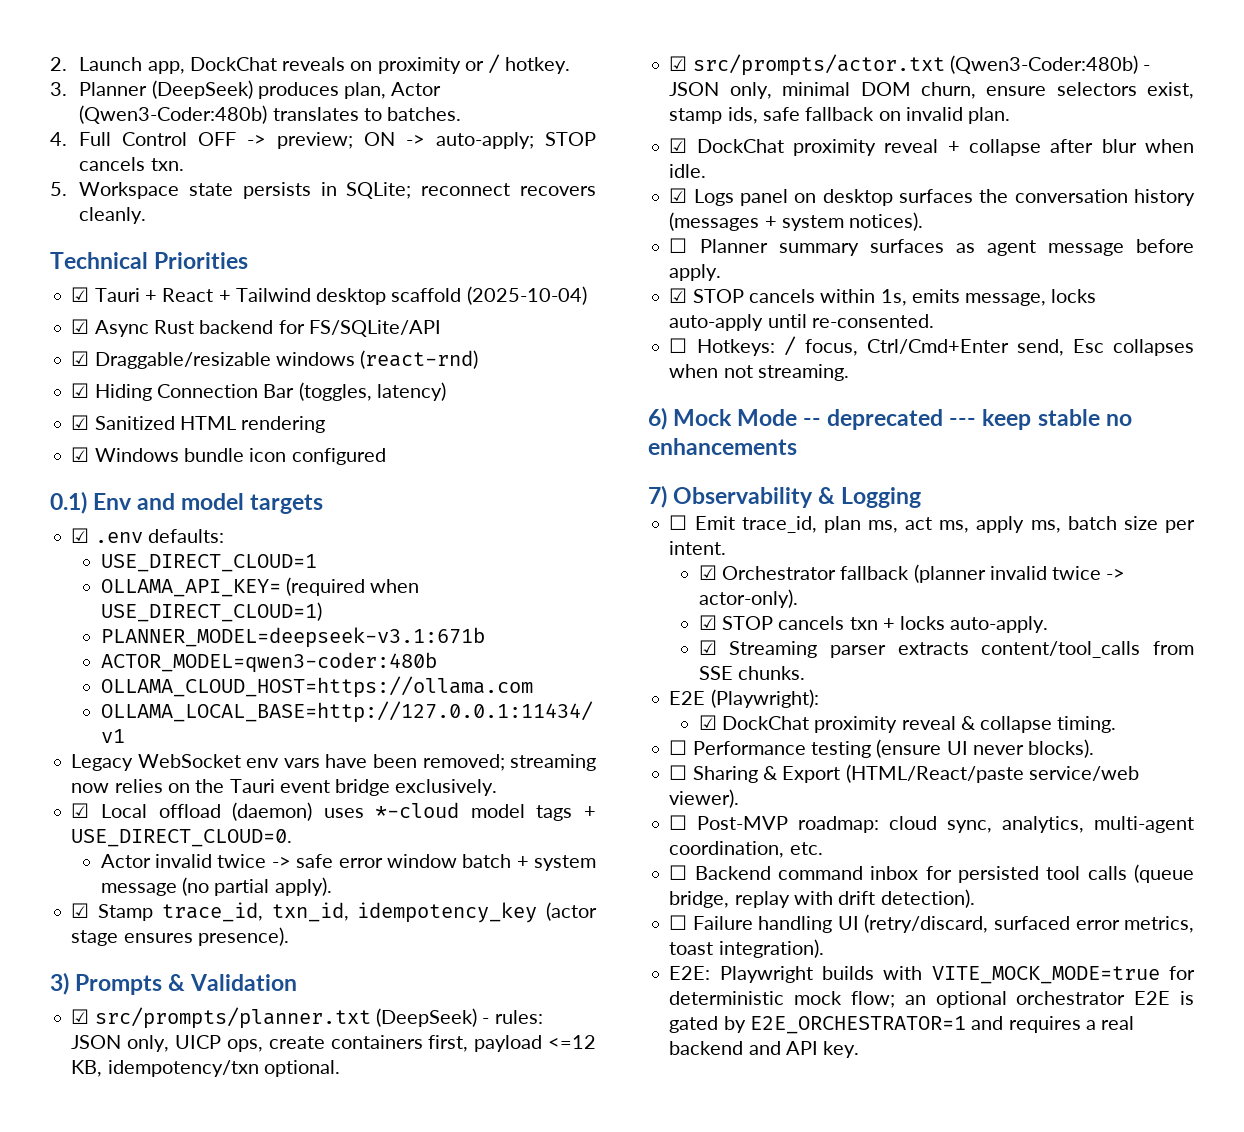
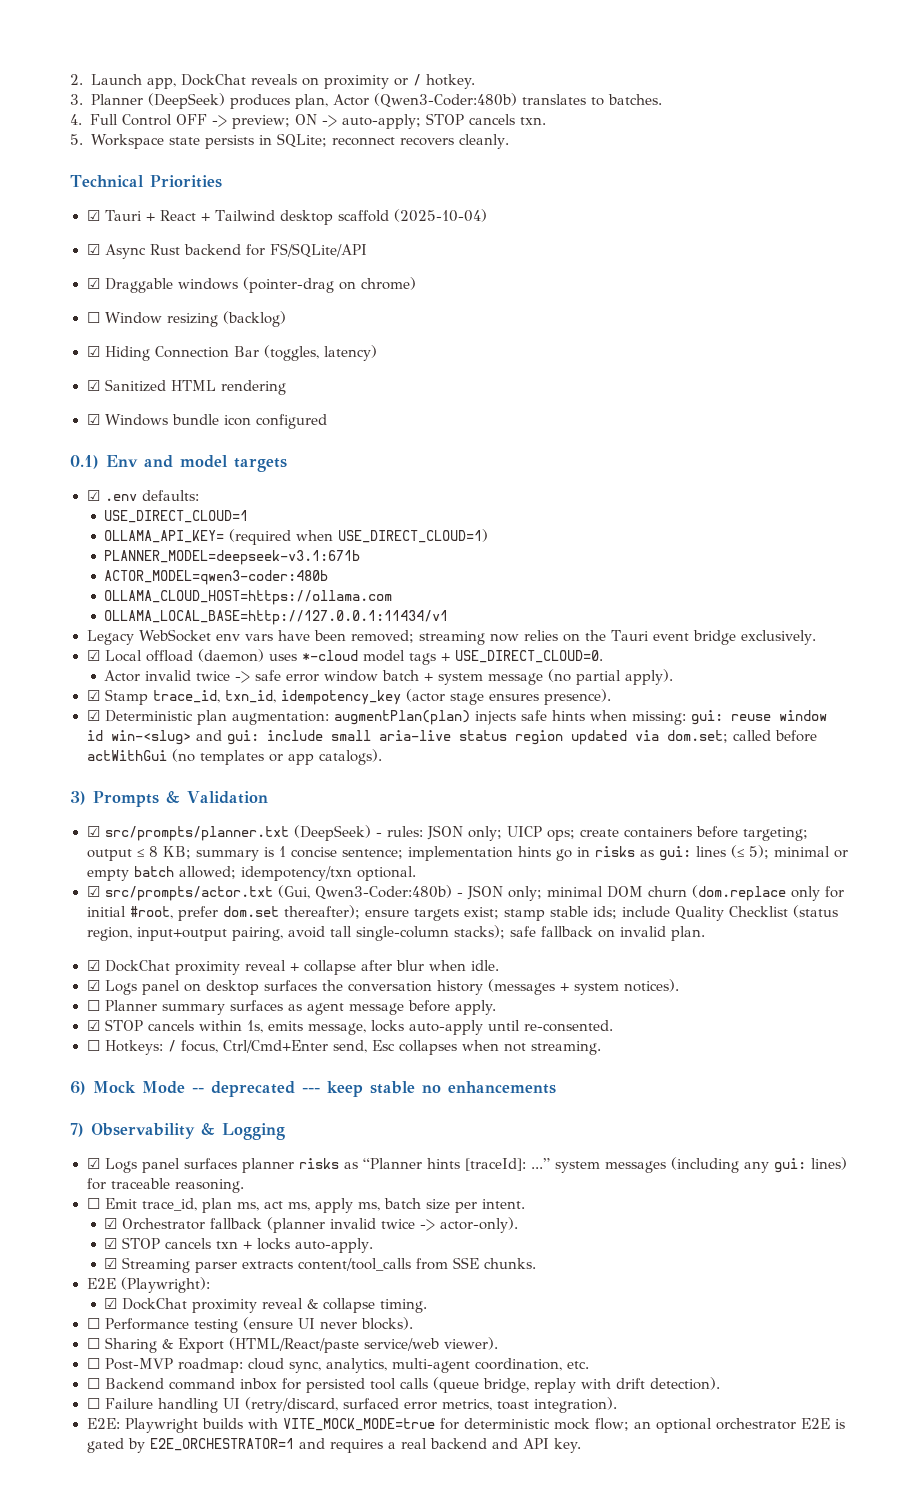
[94,350,479,369] Draggable/resizable windows (react-rnd) -> [104,277,416,293] [86,311,286,327] Draggable windows (pointer-drag on chrome) // ☐ Window resizing (backlog)
(289, 936) none -> [86,710,827,725] [86,730,817,745] [86,749,382,765] // ☑ Deterministic plan augmentation: augmentPlan(plan) injects safe hints when missing: gui: reuse window id win-<slug> and gui: include small aria-live status region updated via dom.set; called before actWithGui (no templates or app catalogs).
[127,1035,596,1052] [71,1060,103,1077] only, UICP ops, create containers first, payload <=12 KB, -> [467,826,808,841] [86,845,848,861] [86,866,236,881] only; UICP ops; create containers before targeting; output ≤ 8 KB; summary is 1 concise sentence; implementation hints go in risks as gui: lines (≤ 5); minimal or empty batch allowed;
[949,55,1138,74] (Qwen3-Coder:480b) -> [277,885,452,900] (Gui, Qwen3-Coder:480b)
[729,82,772,99] only, -> [507,886,542,901] only;
[920,82,1194,99] [669,107,758,124] churn, ensure selectors exist, stamp ids, -> [647,885,844,901] [86,905,838,921] [86,925,505,941] churn (dom.replace only for initial #root, prefer dom.set thereafter); ensure targets exist; stamp stable ids; include Quality Checklist (status region, input+output pairing, avoid tall single-column stacks);
(922, 497) none -> [86,1157,847,1173] [86,1178,244,1193] // ☑ Logs panel surfaces planner risks as “Planner hints [traceId]: ...” system messages (including any gui: lines) for traceable reasoning.

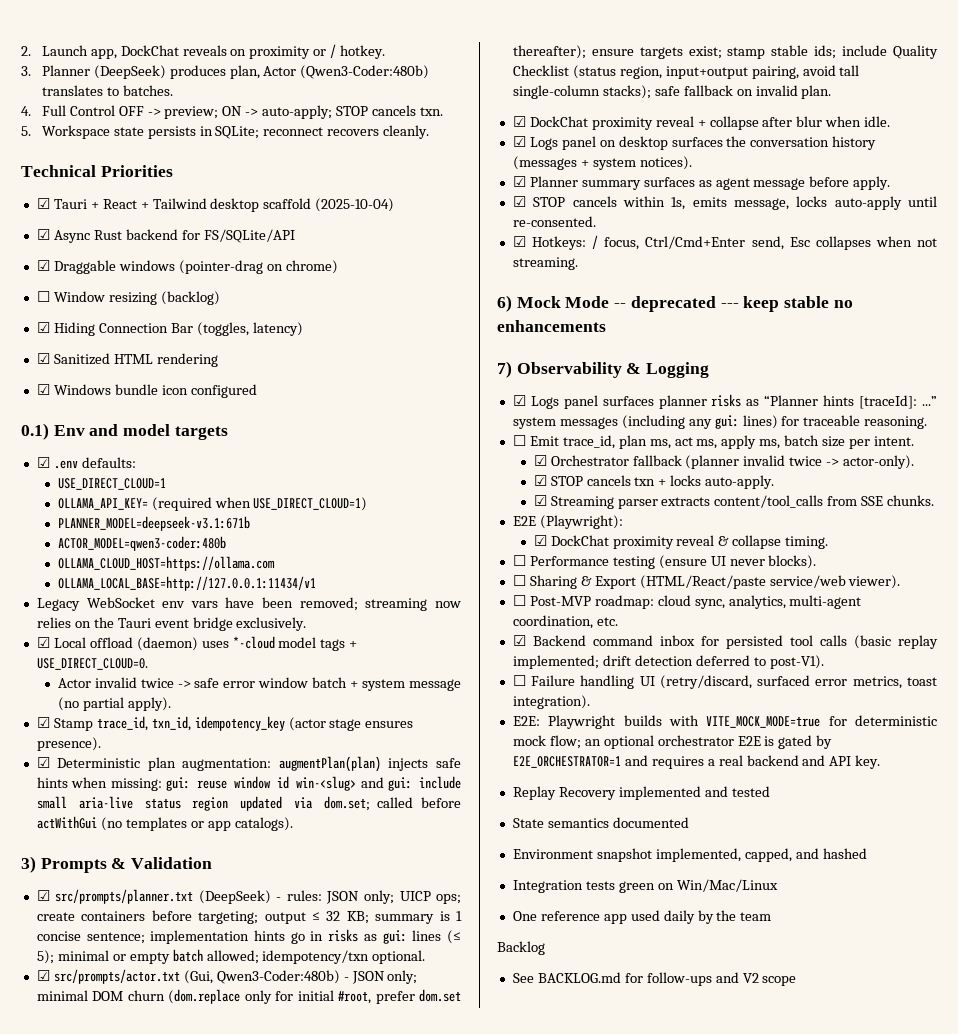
[148,846,158,857] 8 -> [326,911,341,921] 32
[86,1000,100,1011] ☐ -> [512,176,526,187] ☑
[86,1040,100,1051] ☐ -> [512,236,526,247] ☑
[86,1378,100,1389] ☐ -> [512,635,526,646] ☑
[432,1377,720,1393] (queue bridge, replay with drift detection). -> [853,635,938,649] [512,655,824,669] (basic replay implemented; drift detection deferred to post-V1).
(582, 1445) none -> [512,786,770,800] [512,817,689,828] [512,848,867,862] [512,879,778,893] [512,910,772,924] [497,941,545,955] [512,972,797,986] // Replay Recovery implemented and tested // State semantics documented // Environment snapshot implemented, capped, and hashed // Integration tests green on Win/Mac/Linux // One reference app used daily by the team // Backlog // See BACKLOG.md for follow-ups and V2 scope

